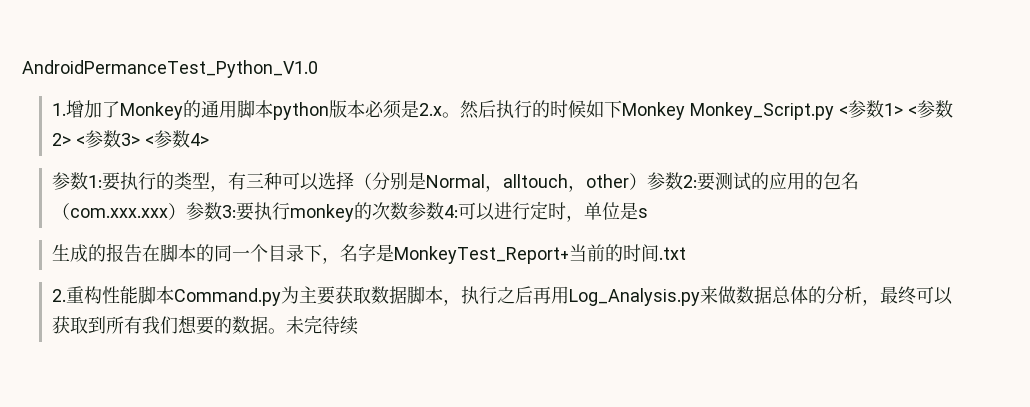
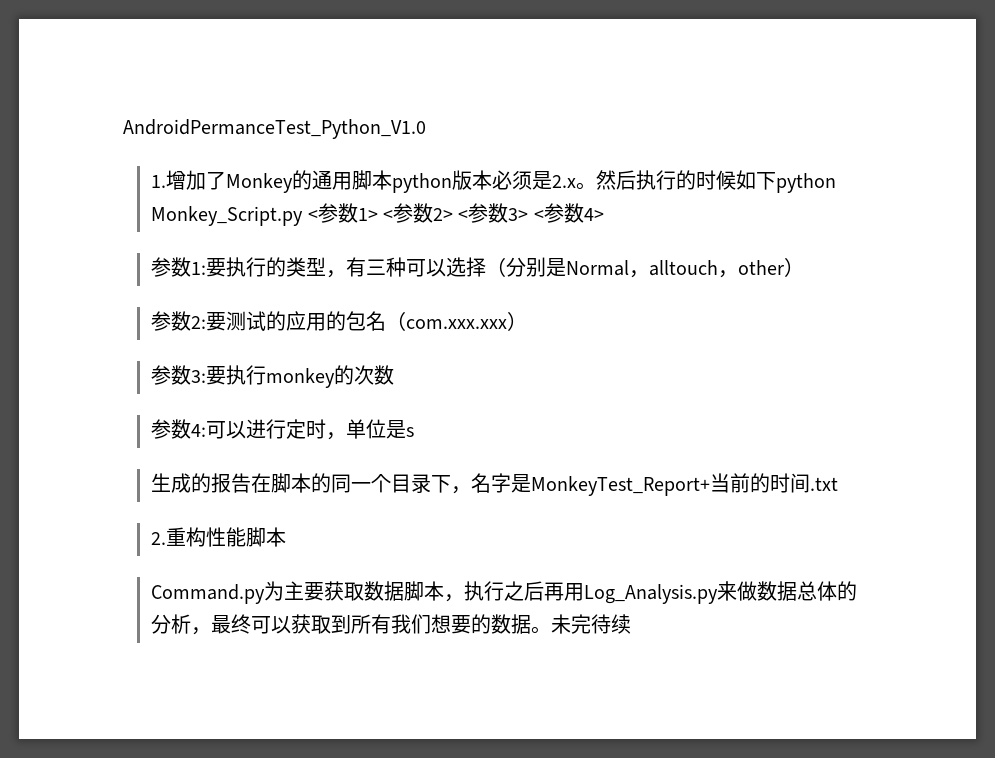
[621,102,685,120] Monkey -> [776,173,837,193] python
(647, 181) none -> (805, 267) //
(186, 211) none -> (528, 321) //
(408, 211) none -> (395, 375) //
(174, 295) none -> (287, 537) //

